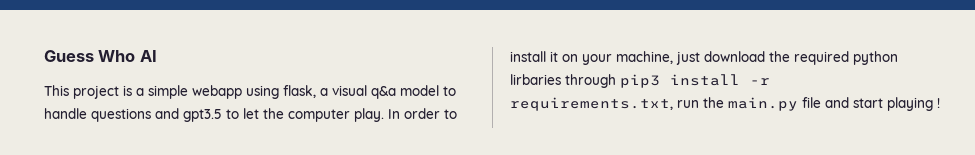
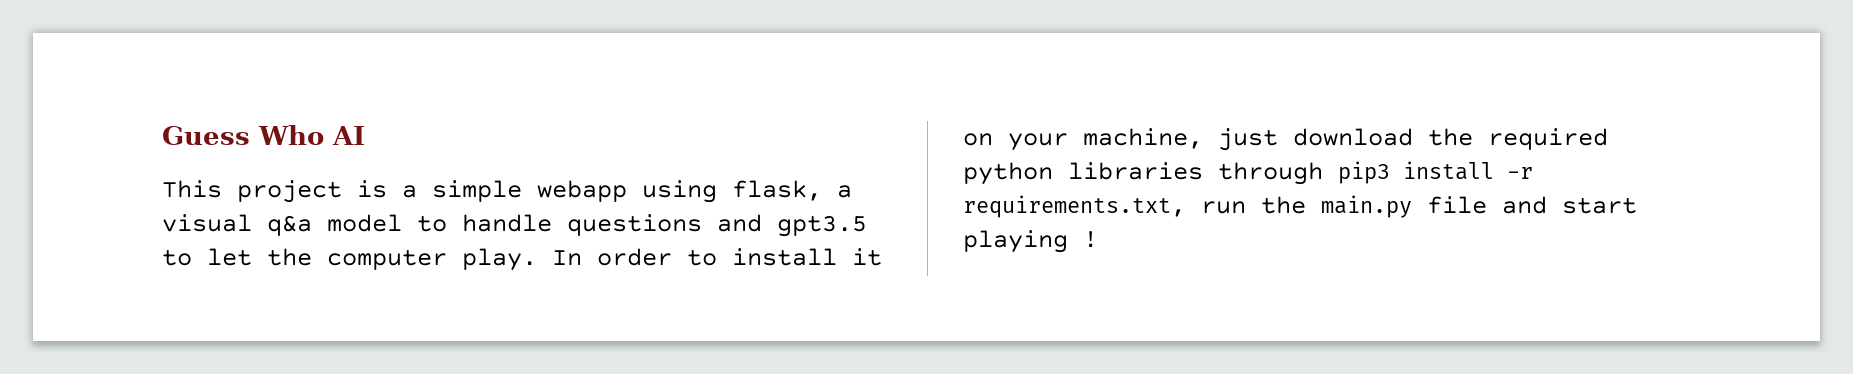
[510,74,561,85] lirbaries -> [1068,162,1203,180] libraries

